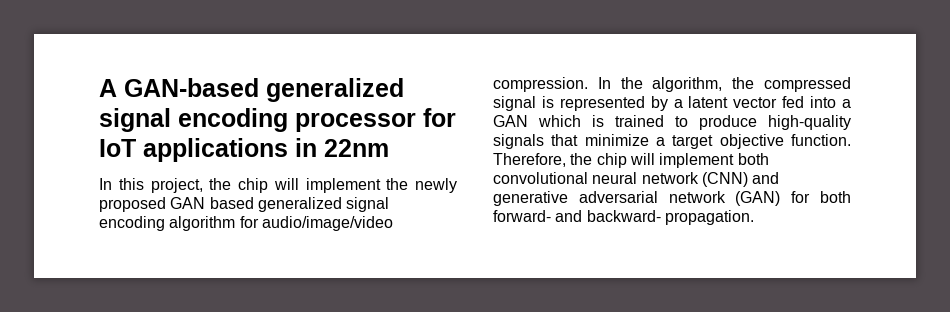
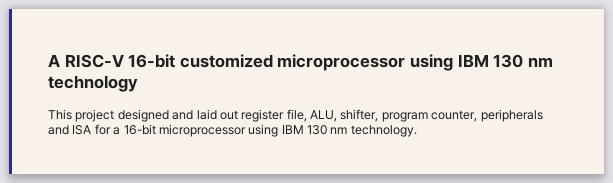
[124,78,404,102] [99,108,456,132] [99,138,389,162] [99,178,457,193] [99,197,390,212] [99,216,393,231] [493,77,851,92] [493,96,851,111] [493,115,851,130] [493,134,851,149] [493,153,769,168] [493,172,780,187] [493,191,851,206] [493,210,754,225] GAN-based generalized signal encoding processor for IoT applications in 22nm // In this project, the chip will implement the newly proposed GAN based generalized signal encoding algorithm for audio/image/video compression. In the algorithm, the compressed signal is represented by a latent vector fed into a GAN which is trained to produce high-quality signals that minimize a target objective function. Therefore, the chip will implement both convolutional neural network (CNN) and generative adversarial network (GAN) for both forward- and backward- propagation. -> [64,54,553,71] [48,75,138,92] [48,109,543,122] [48,124,417,137] RISC-V 16-bit customized microprocessor using IBM 130 nm technology // This project designed and laid out register file, ALU, shifter, program counter, peripherals and ISA for a 16-bit microprocessor using IBM 130 nm technology.

